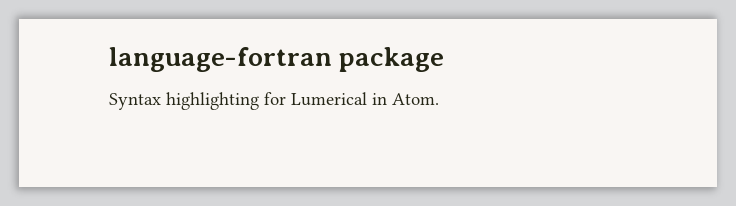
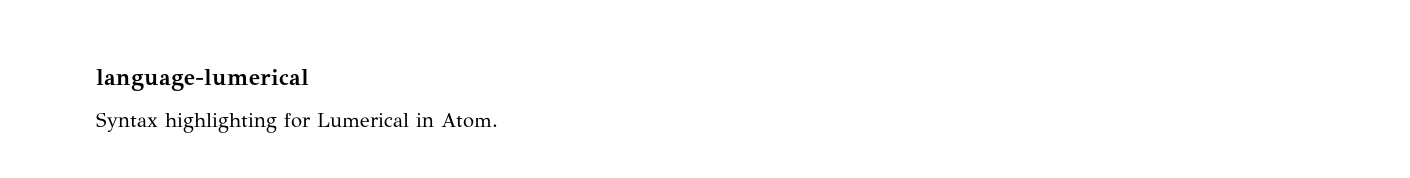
[109,47,445,72] language-fortran package -> [96,69,309,91] language-lumerical

